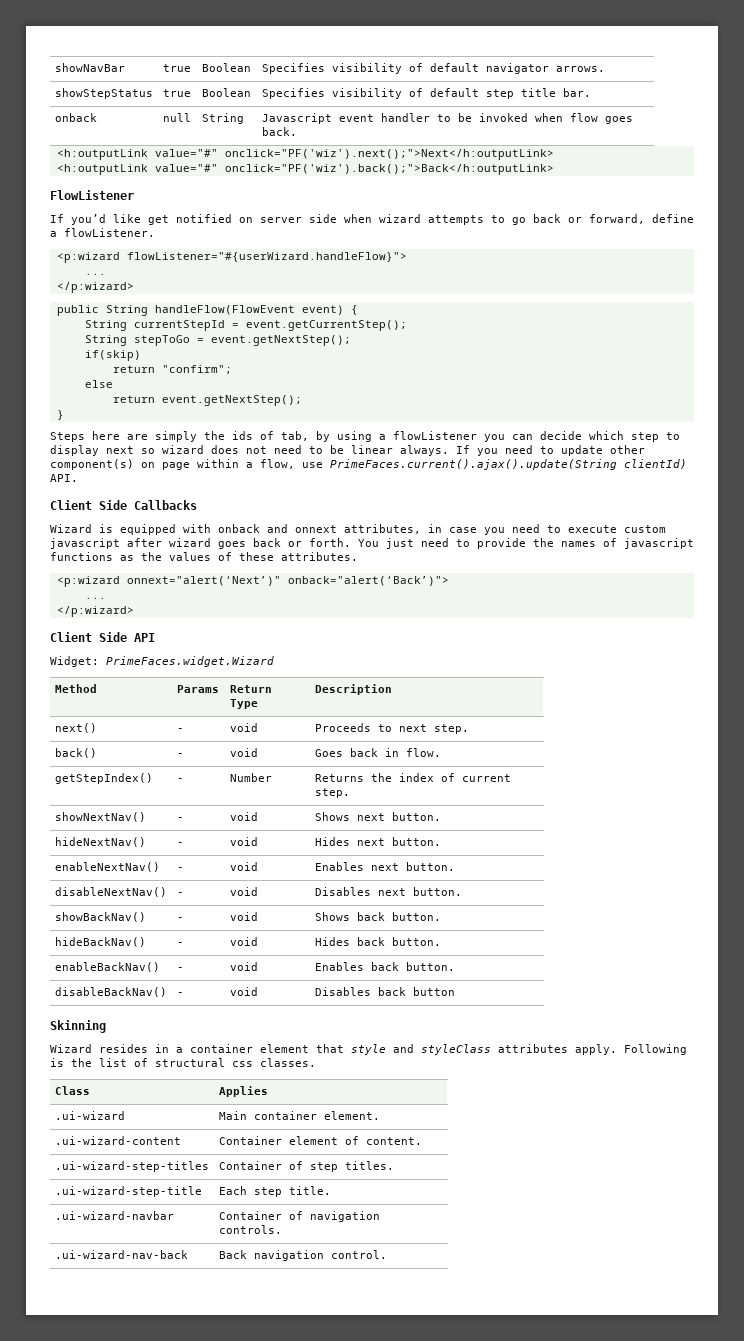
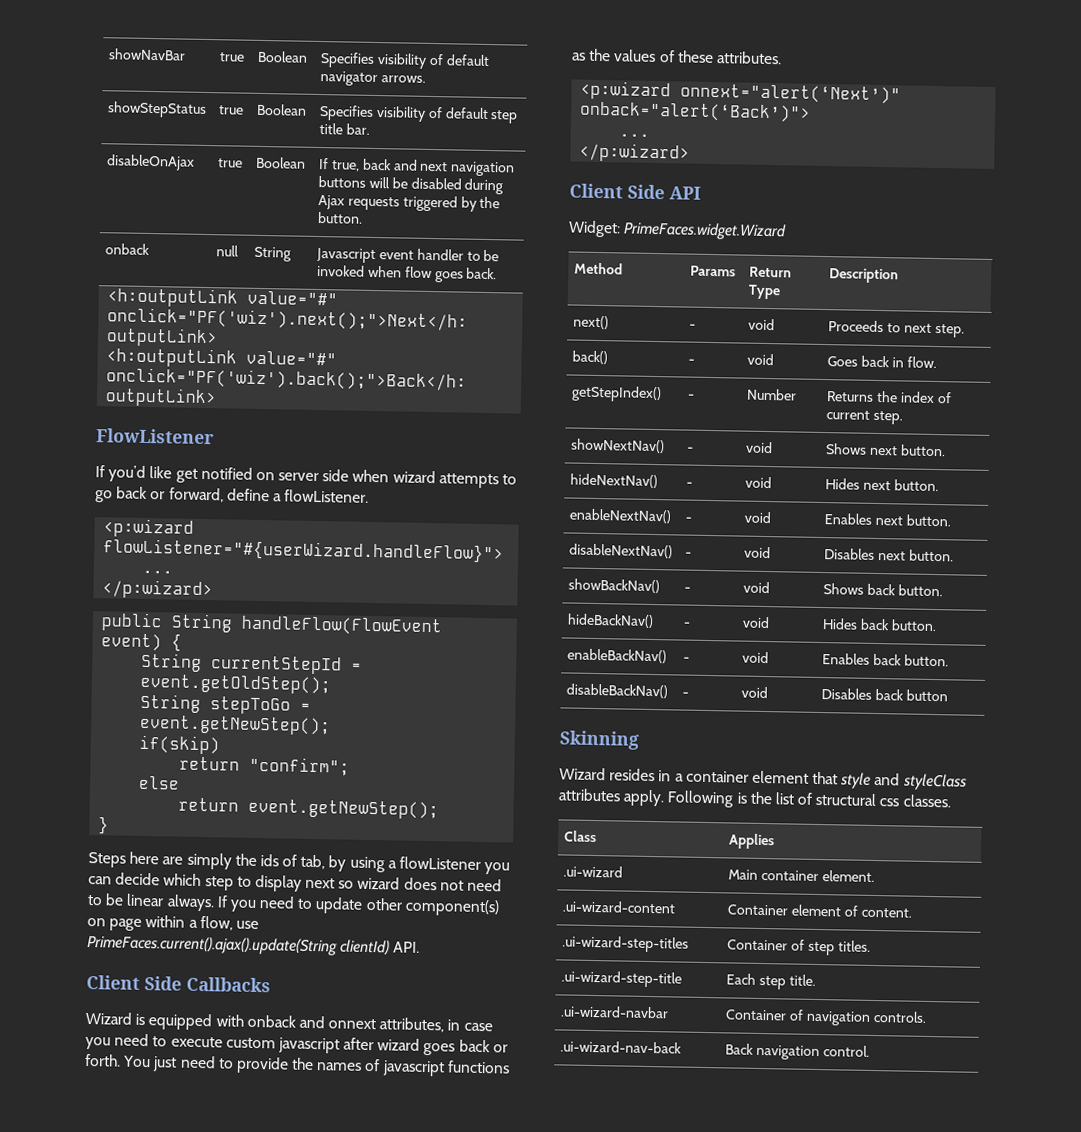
(591, 92) none -> [106,154,196,171] [218,158,244,168] [256,156,307,169] [319,157,516,177] [318,175,505,195] [318,194,501,212] [318,211,364,224] // disableOnAjax | true | Boolean | If true, back and next navigation buttons will be disabled during Ajax requests triggered by the button.
[245,320,407,331] event.getCurrentStep(); -> [140,673,332,695] event.getOldStep();
[210,335,351,346] event.getNextStep(); -> [139,714,332,736] event.getNewStep();
[161,395,302,406] event.getNextStep(); -> [248,798,440,820] event.getNewStep();

